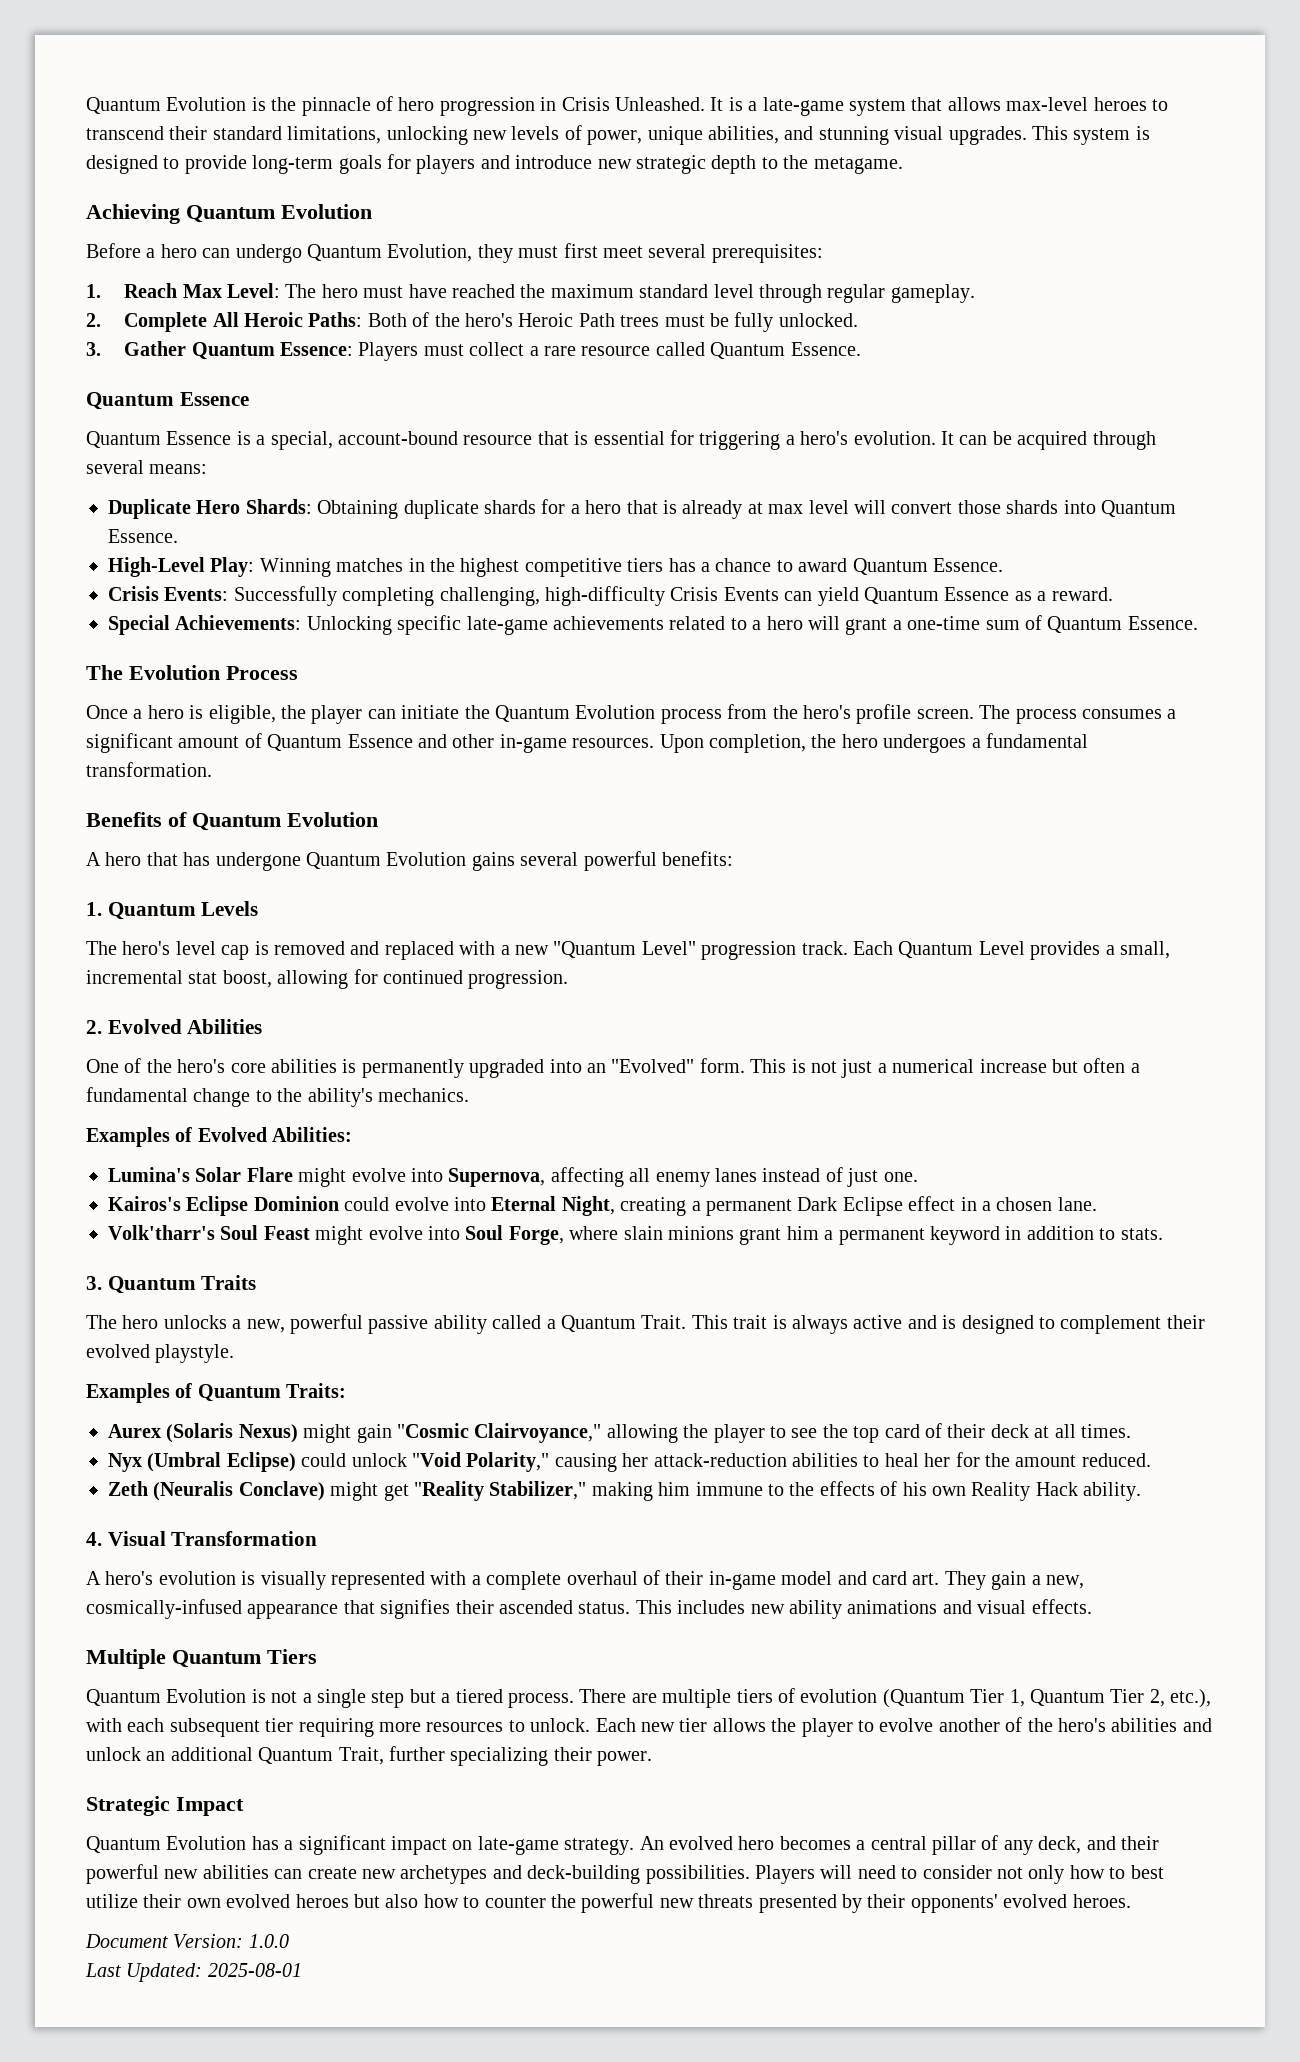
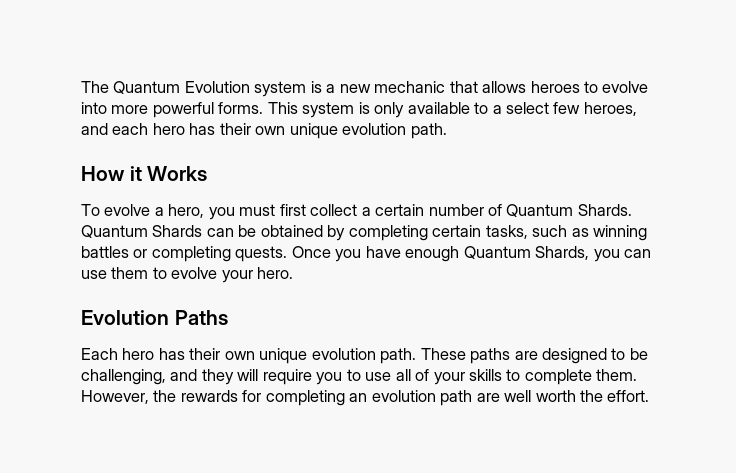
[86,96,906,116] Quantum Evolution is the pinnacle of hero progression in Crisis Unleashed. It is a late-game system -> [81,81,446,97] The Quantum Evolution system is a new mechanic
[1006,97,1089,111] max-level -> (527, 87) none
[86,125,1150,145] [86,154,903,174] [86,204,372,224] [86,243,823,263] [86,283,975,303] [86,312,858,332] [86,341,861,361] [86,392,249,410] [86,430,1156,450] [86,460,208,474] [108,499,1176,519] [108,529,178,543] [108,557,1003,577] [108,586,1113,606] [108,615,1198,635] [86,665,298,680] [86,704,1177,724] [86,733,1088,753] [86,762,212,777] [86,812,378,831] [86,851,733,871] [86,901,259,920] [86,941,1170,960] [86,969,569,989] [86,1019,263,1034] [86,1058,1140,1078] [86,1087,469,1107] [86,1127,353,1147] [108,1167,918,1187] [108,1196,1097,1216] [108,1225,1163,1245] [86,1275,257,1294] [86,1314,1205,1334] [86,1344,235,1363] [86,1383,347,1403] [108,1423,1131,1443] [108,1452,1151,1472] [108,1481,1142,1501] [86,1531,318,1546] [86,1570,1084,1590] [86,1599,1092,1619] [86,1649,317,1669] [86,1688,1212,1708] [86,1717,1212,1737] [86,1746,653,1766] [86,1796,244,1816] [86,1835,1159,1855] [86,1864,1164,1884] [86,1893,1131,1913] [85,1934,289,1948] [85,1963,302,1982] transcend their standard limitations, unlocking new levels of power, unique abilities, and stunning visual upgrades. This system is designed to provide long-term goals for players and introduce new strategic depth to the metagame. // Achieving Quantum Evolution // Before a hero can undergo Quantum Evolution, they must first meet several prerequisites: // 1. Reach Max Level: The hero must have reached the maximum standard level through regular gameplay. // 2. Complete All Heroic Paths: Both of the hero's Heroic Path trees must be fully unlocked. // 3. Gather Quantum Essence: Players must collect a rare resource called Quantum Essence. // Quantum Essence // Quantum Essence is a special, account-bound resource that is essential for triggering a hero's evolution. It can be acquired through several means: // Duplicate Hero Shards: Obtaining duplicate shards for a hero that is already at max level will convert those shards into Quantum Essence. // High-Level Play: Winning matches in the highest competitive tiers has a chance to award Quantum Essence. // Crisis Events: Successfully completing challenging, high-difficulty Crisis Events can yield Quantum Essence as a reward. // Special Achievements: Unlocking specific late-game achievements related to a hero will grant a one-time sum of Quantum Essence. // The Evolution Process // Once a hero is eligible, the player can initiate the Quantum Evolution process from the hero's profile screen. The process consumes a significant amount of Quantum Essence and other in-game resources. Upon completion, the hero undergoes a fundamental transformation. // Benefits of Quantum Evolution // A hero that has undergone Quantum Evolution gains several powerful benefits: // 1. Quantum Levels // The hero's level cap is removed and replaced with a new "Quantum Level" progression track. Each Quantum Level provides a small, incremental stat boost, allowing for continued progression. // 2. Evolved Abilities // One of the hero's core abilities is permanently upgraded into an "Evolved" form. This is not just a numerical increase but often a fundamental change to the ability's mechanics. // Examples of Evolved Abilities: // Lumina's Solar Flare might evolve into Supernova, affecting all enemy lanes instead of just one. // Kairos's Eclipse Dominion could evolve into Eternal Night, creating a permanent Dark Eclipse effect in a chosen lane. // Volk'tharr's Soul Feast might evolve into Soul Forge, where slain minions grant him a permanent keyword in addition to stats. // 3. Quantum Traits // The hero unlocks a new, powerful passive ability called a Quantum Trait. This trait is always active and is designed to complement their evolved playstyle. // Examples of Quantum Traits: // Aurex (Solaris Nexus) might gain "Cosmic Clairvoyance," allowing the player to see the top card of their deck at all times. // Nyx (Umbral Eclipse) could unlock "Void Polarity," causing her attack-reduction abilities to heal her for the amount reduced. // Zeth (Neuralis Conclave) might get "Reality Stabilizer," making him immune to the effects of his own Reality Hack ability. // 4. Visual Transformation // A hero's evolution is visually represented with a complete overhaul of their in-game model and card art. They gain a new, cosmically-infused appearance that signifies their ascended status. This includes new ability animations and visual effects. // Multiple Quantum Tiers // Quantum Evolution is not a single step but a tiered process. There are multiple tiers of evolution (Quantum Tier 1, Quantum Tier 2, etc.), with each subsequent tier requiring more resources to unlock. Each new tier allows the player to evolve another of the hero's abilities and unlock an additional Quantum Trait, further specializing their power. // Strategic Impact // Quantum Evolution has a significant impact on late-game strategy. An evolved hero becomes a central pillar of any deck, and their powerful new abilities can create new archetypes and deck-building possibilities. Players will need to consider not only how to best utilize their own evolved heroes but also how to counter the powerful new threats presented by their opponents' evolved heroes. // Document Version: 1.0.0 // Last Updated: 2025-08-01 -> [602,81,649,93] [81,102,637,118] [81,123,447,139] [81,166,208,181] [81,204,632,220] [81,225,648,241] [81,246,652,262] [81,267,294,283] [81,310,228,325] [81,348,648,364] [81,369,638,385] [81,390,650,406] evolve into more powerful forms. This system is only available to a select few heroes, and each hero has their own unique evolution path. // How it Works // To evolve a hero, you must first collect a certain number of Quantum Shards. Quantum Shards can be obtained by completing certain tasks, such as winning battles or completing quests. Once you have enough Quantum Shards, you can use them to evolve your hero. // Evolution Paths // Each hero has their own unique evolution path. These paths are designed to be challenging, and they will require you to use all of your skills to complete them. However, the rewards for completing an evolution path are well worth the effort.

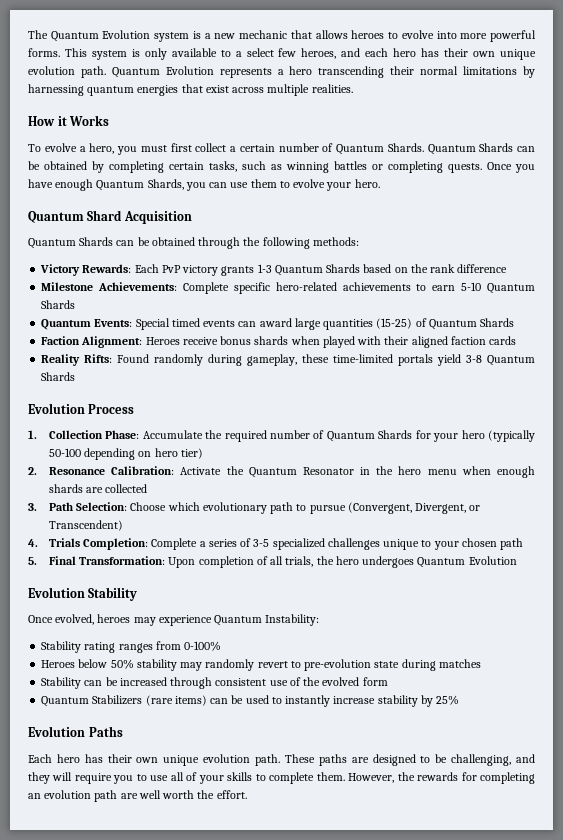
(447, 131) none -> [111,66,536,78] [28,84,353,96] Quantum Evolution represents a hero transcending their normal limitations by harnessing quantum energies that exist across multiple realities.
(294, 273) none -> [28,210,192,224] [28,237,359,249] [40,264,508,276] [41,282,535,294] [41,300,76,309] [41,318,515,330] [41,336,517,348] [41,354,536,366] [41,372,76,381] [28,403,135,414] [28,430,535,442] [48,448,203,460] [28,466,535,478] [48,484,148,493] [28,502,481,514] [48,520,123,531] [28,538,524,550] [28,556,517,568] [28,587,138,601] [28,614,320,626] [41,641,222,653] [41,659,481,671] [41,677,388,689] [41,695,460,707] // Quantum Shard Acquisition // Quantum Shards can be obtained through the following methods: // Victory Rewards: Each PvP victory grants 1-3 Quantum Shards based on the rank difference // Milestone Achievements: Complete specific hero-related achievements to earn 5-10 Quantum Shards // Quantum Events: Special timed events can award large quantities (15-25) of Quantum Shards // Faction Alignment: Heroes receive bonus shards when played with their aligned faction cards // Reality Rifts: Found randomly during gameplay, these time-limited portals yield 3-8 Quantum Shards // Evolution Process // 1. Collection Phase: Accumulate the required number of Quantum Shards for your hero (typically 50-100 depending on hero tier) // 2. Resonance Calibration: Activate the Quantum Resonator in the hero menu when enough shards are collected // 3. Path Selection: Choose which evolutionary path to pursue (Convergent, Divergent, or Transcendent) // 4. Trials Completion: Complete a series of 3-5 specialized challenges unique to your chosen path // 5. Final Transformation: Upon completion of all trials, the hero undergoes Quantum Evolution // Evolution Stability // Once evolved, heroes may experience Quantum Instability: // Stability rating ranges from 0-100% // Heroes below 50% stability may randomly revert to pre-evolution state during matches // Stability can be increased through consistent use of the evolved form // Quantum Stabilizers (rare items) can be used to instantly increase stability by 25%

